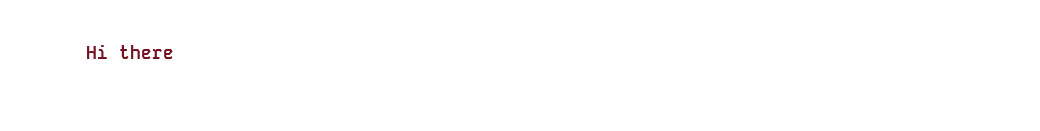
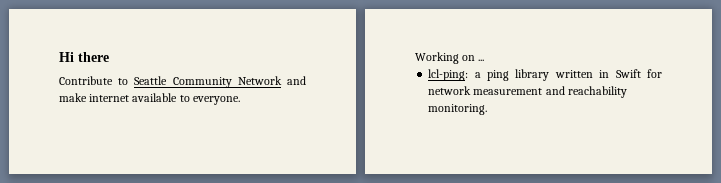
(174, 52) none -> [59,76,306,88] [59,93,240,105] [415,52,485,64] [428,69,662,81] [428,86,627,98] [428,104,488,115] // Contribute to Seattle Community Network and make internet available to everyone. // Working on ... // lcl-ping: a ping library written in Swift for network measurement and reachability monitoring.

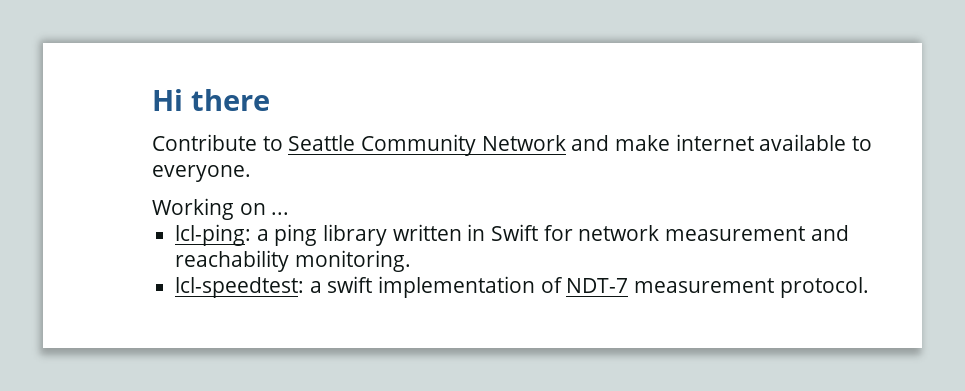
(488, 109) none -> [175,276,869,298] // lcl-speedtest: a swift implementation of NDT-7 measurement protocol.

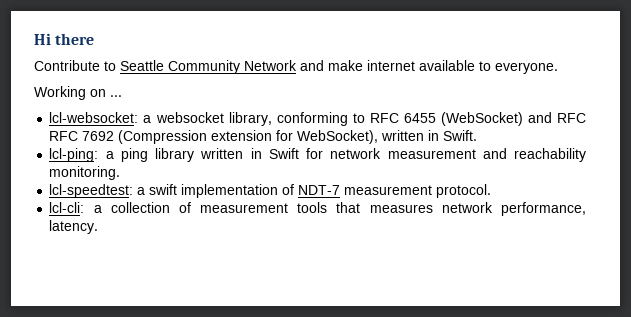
(290, 213) none -> [49,112,586,126] [49,130,478,144] // lcl-websocket: a websocket library, conforming to RFC 6455 (WebSocket) and RFC RFC 7692 (Compression extension for WebSocket), written in Swift.
(869, 287) none -> [49,202,587,216] [49,220,99,234] // lcl-cli: a collection of measurement tools that measures network performance, latency.

